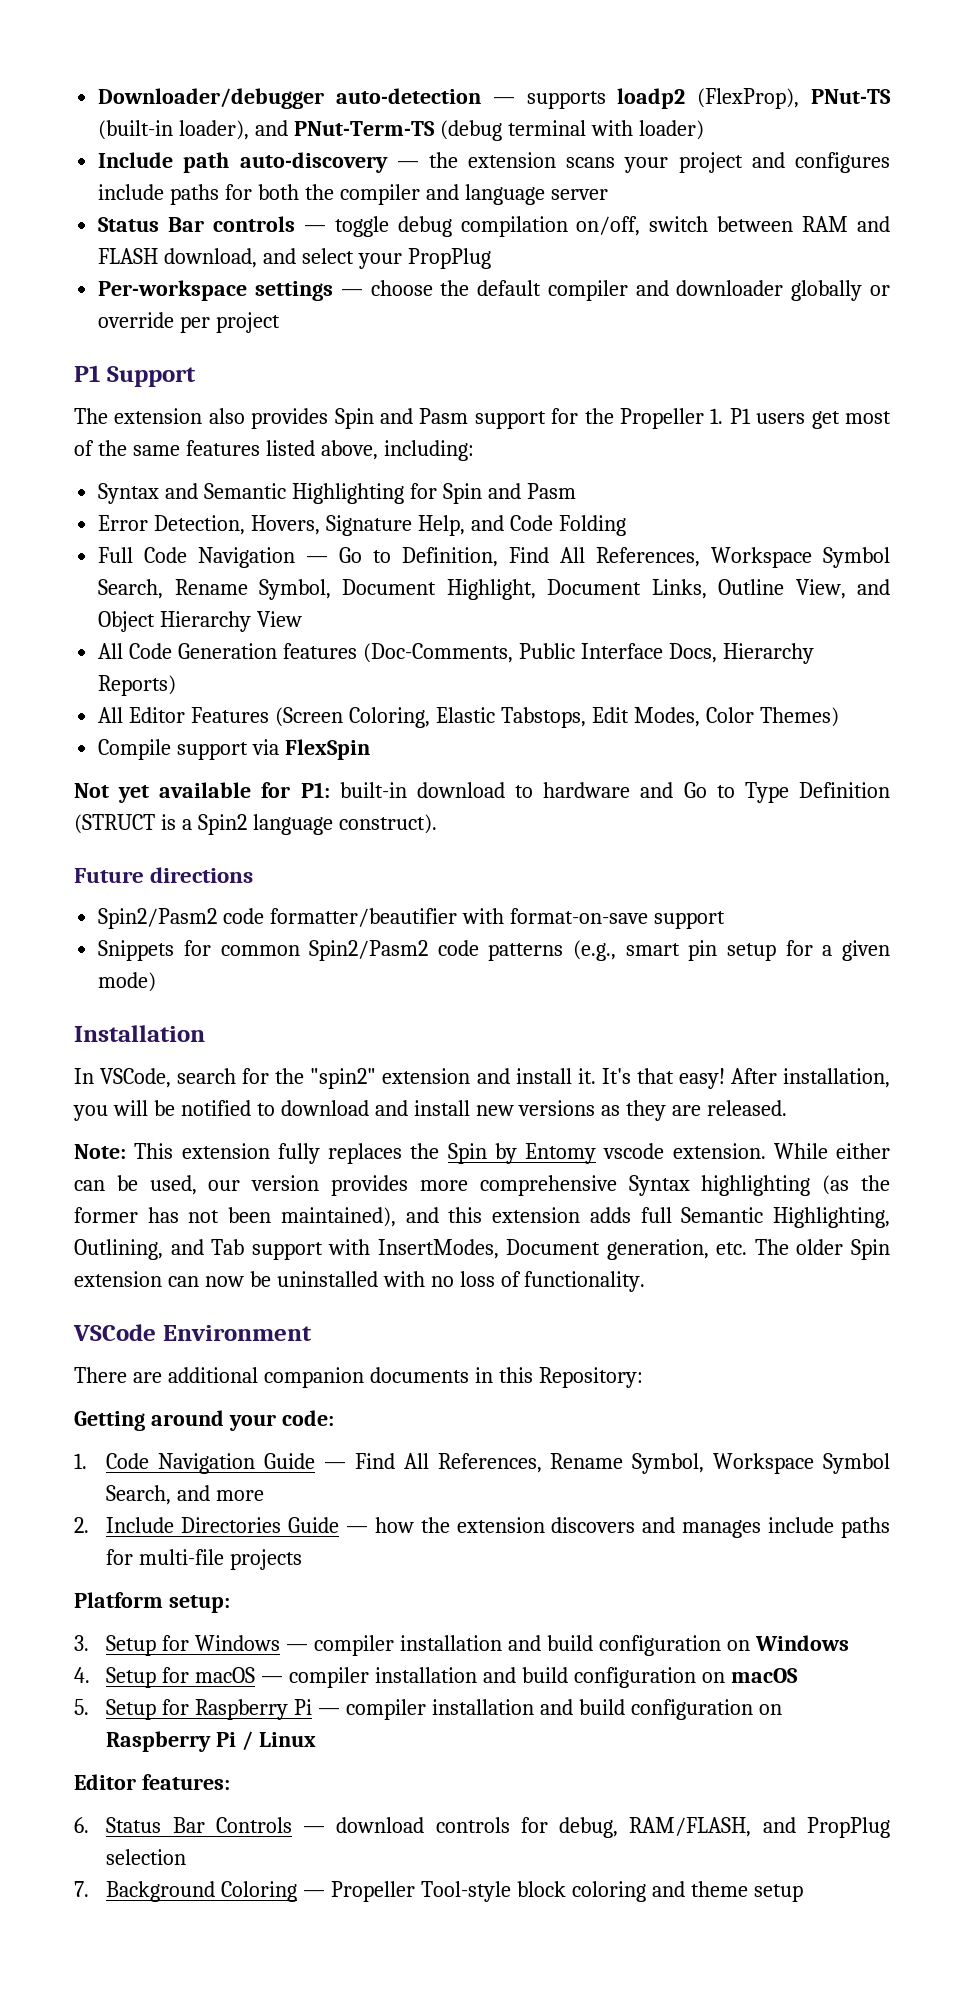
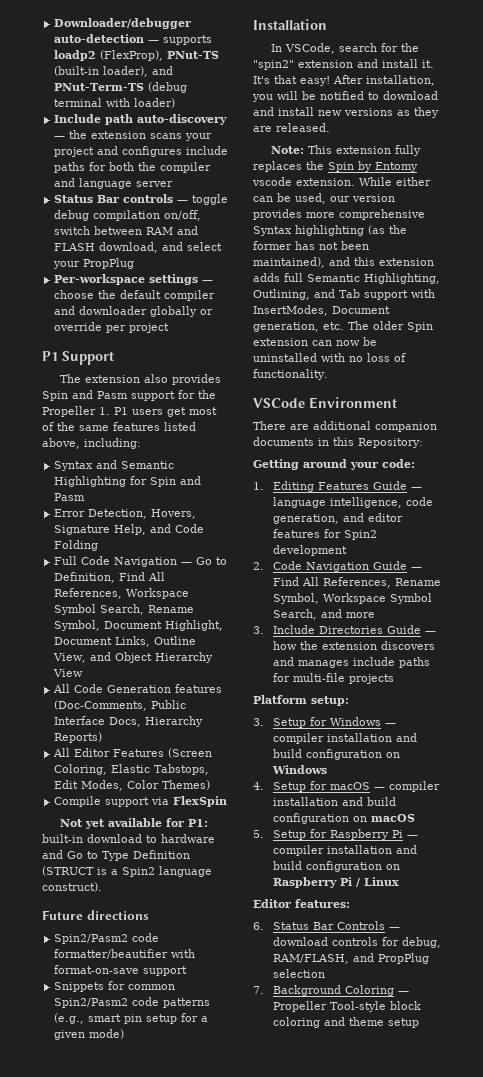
(87, 1461) none -> [272,481,422,492] [272,497,433,508] [272,513,403,524] [272,529,377,540] [272,545,347,556] [253,562,264,570] Editing Features Guide — language intelligence, code generation, and editor features for Spin2 development // 2.
[74,1517,89,1533] 2. -> [253,626,264,634] 3.

